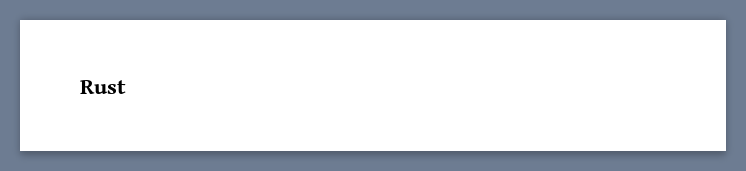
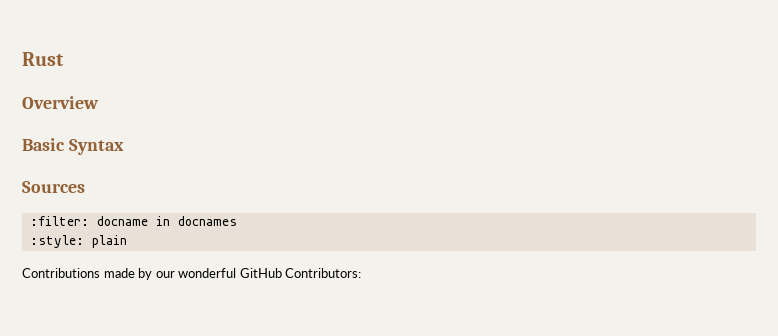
(126, 87) none -> [22,96,99,109] [22,138,124,155] [22,181,85,193] [29,216,237,226] [29,235,127,248] [22,268,362,280] // Overview // Basic Syntax // Sources // :filter: docname in docnames // :style: plain // Contributions made by our wonderful GitHub Contributors:

